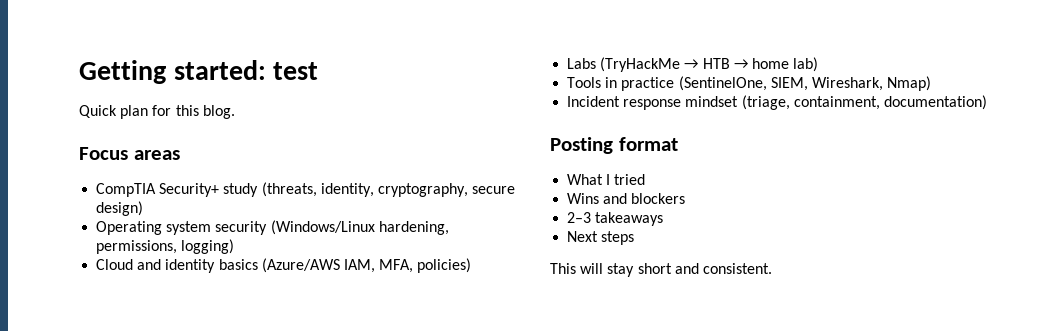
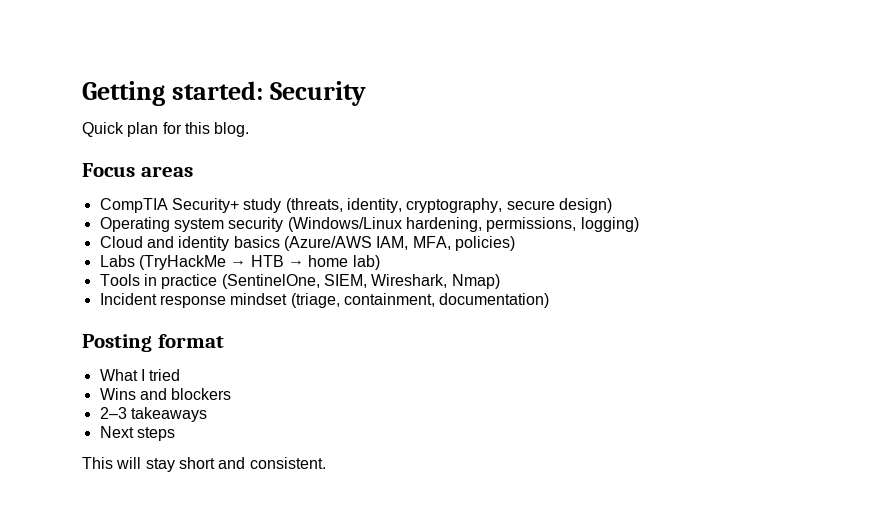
[273,62,319,80] test -> [269,81,366,106] Security

